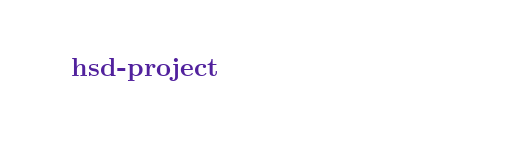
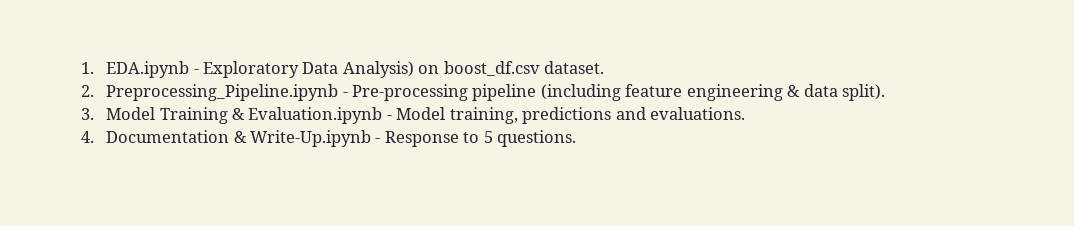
[71,58,219,81] hsd-project -> [81,61,605,78] [81,84,886,101] [81,107,746,124] [81,130,577,147] 1. EDA.ipynb - Exploratory Data Analysis) on boost_df.csv dataset. // 2. Preprocessing_Pipeline.ipynb - Pre-processing pipeline (including feature engineering & data split). // 3. Model Training & Evaluation.ipynb - Model training, predictions and evaluations. // 4. Documentation & Write-Up.ipynb - Response to 5 questions.

